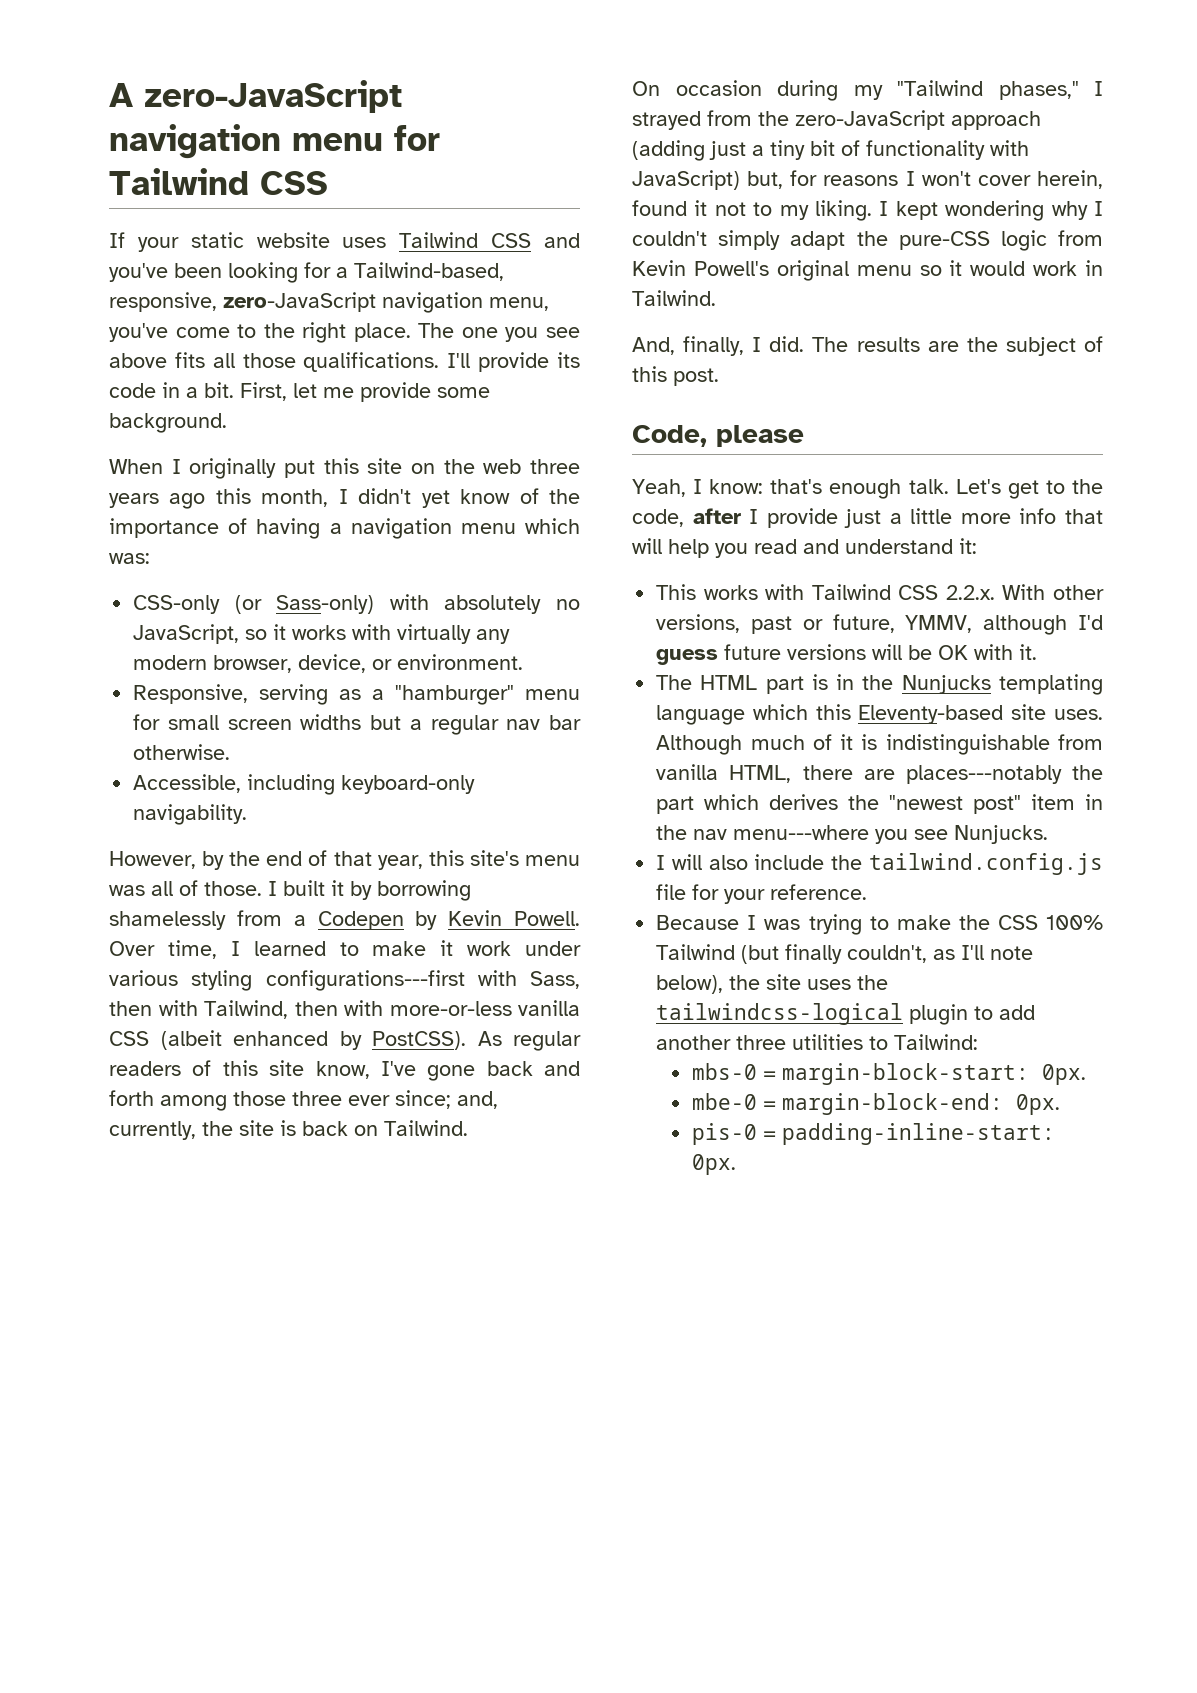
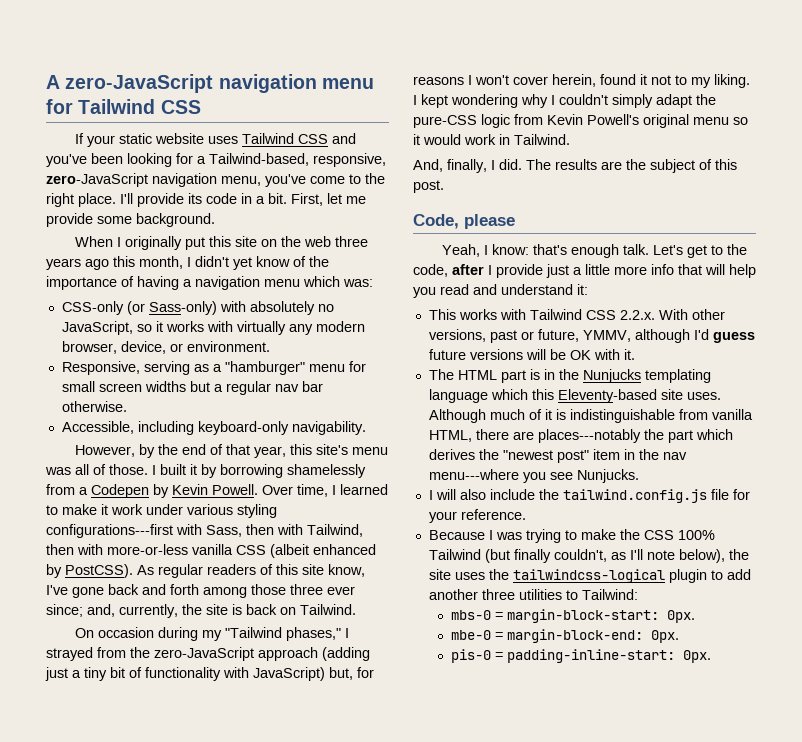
[418,323,580,342] [109,352,440,372] The one you see above fits all those qualifications. -> (116, 200) none

